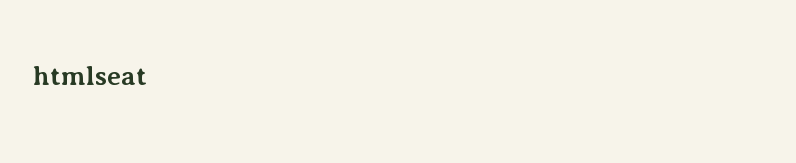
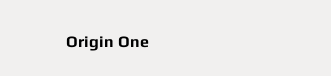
[33,66,147,85] htmlseat -> [66,36,150,51] Origin One

